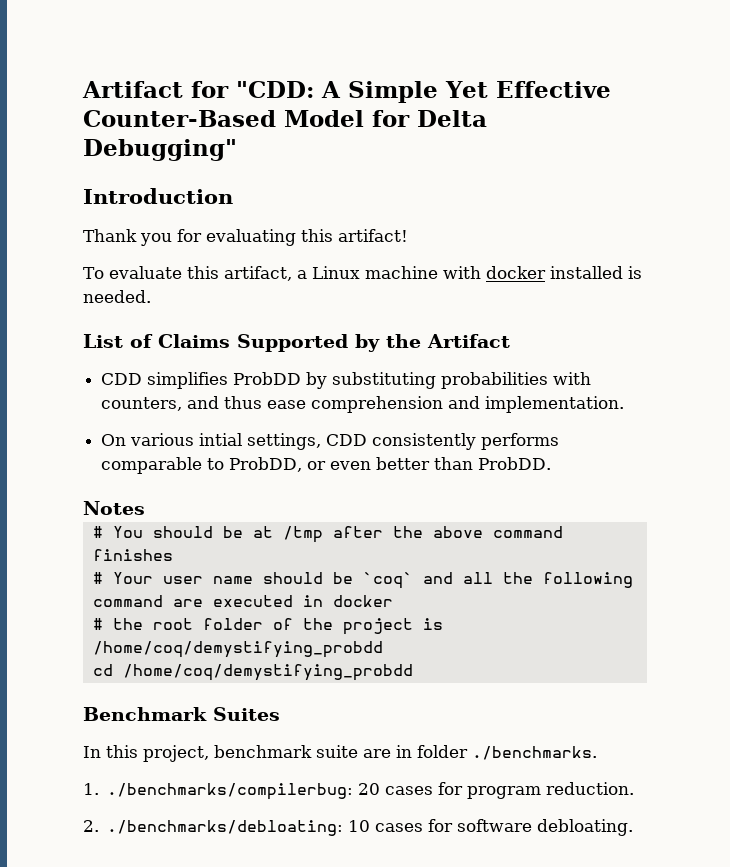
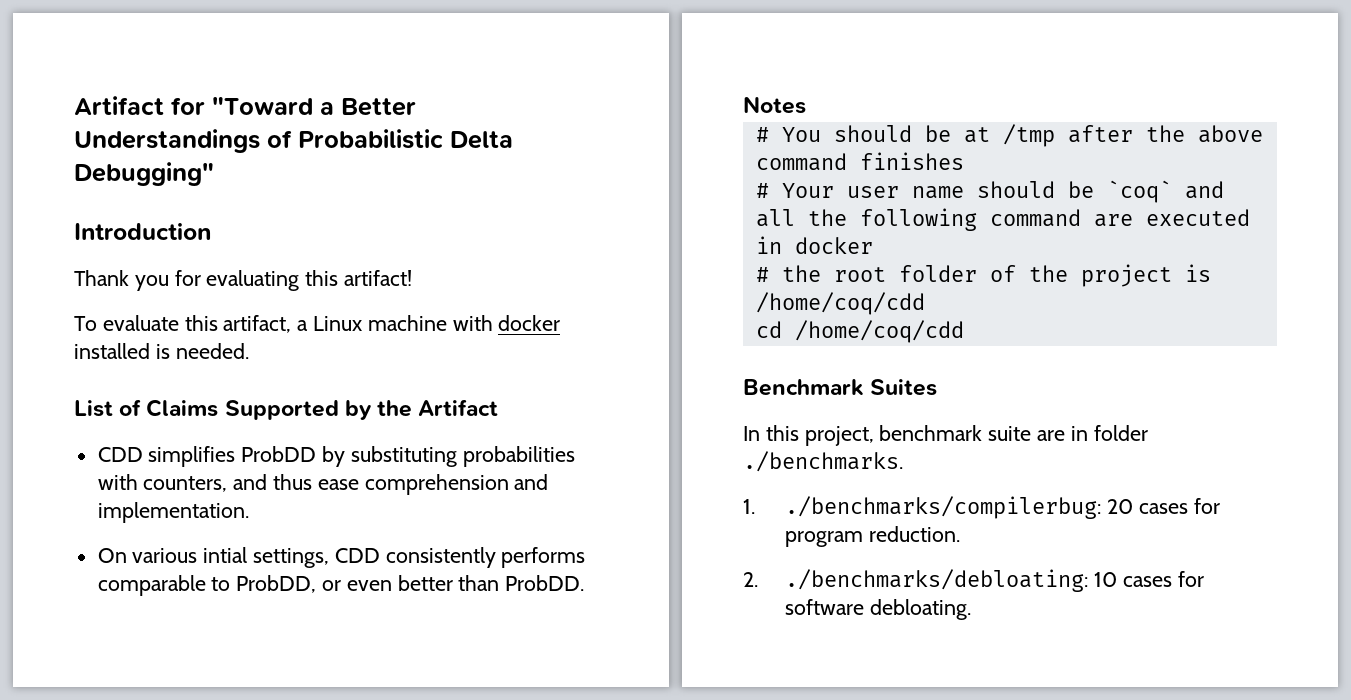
[236,81,611,103] [83,110,410,127] "CDD: A Simple Yet Effective Counter-Based Model for -> [212,97,416,116] [74,129,443,153] "Toward a Better Understandings of Probabilistic
[92,641,383,658] /home/coq/demystifying_probdd -> [755,292,925,315] /home/coq/cdd
[122,664,413,681] /home/coq/demystifying_probdd -> [794,320,964,343] /home/coq/cdd

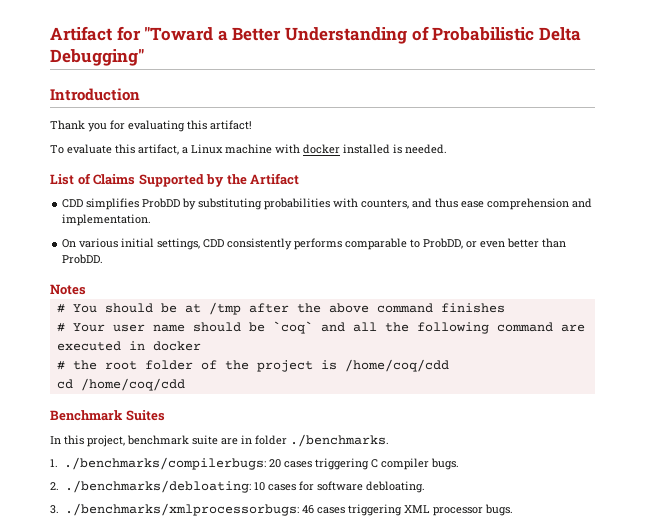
[74,129,260,153] Understandings -> [284,27,407,44] Understanding
[203,547,248,563] intial -> [121,238,155,248] initial
[785,496,1102,519] ./benchmarks/compilerbug: -> [63,457,266,470] ./benchmarks/compilerbugs:
[1193,498,1220,514] [785,526,961,547] for program reduction. -> [314,458,459,470] triggering C compiler bugs.
(972, 609) none -> [50,503,513,516] // 3. ./benchmarks/xmlprocessorbugs: 46 cases triggering XML processor bugs.

